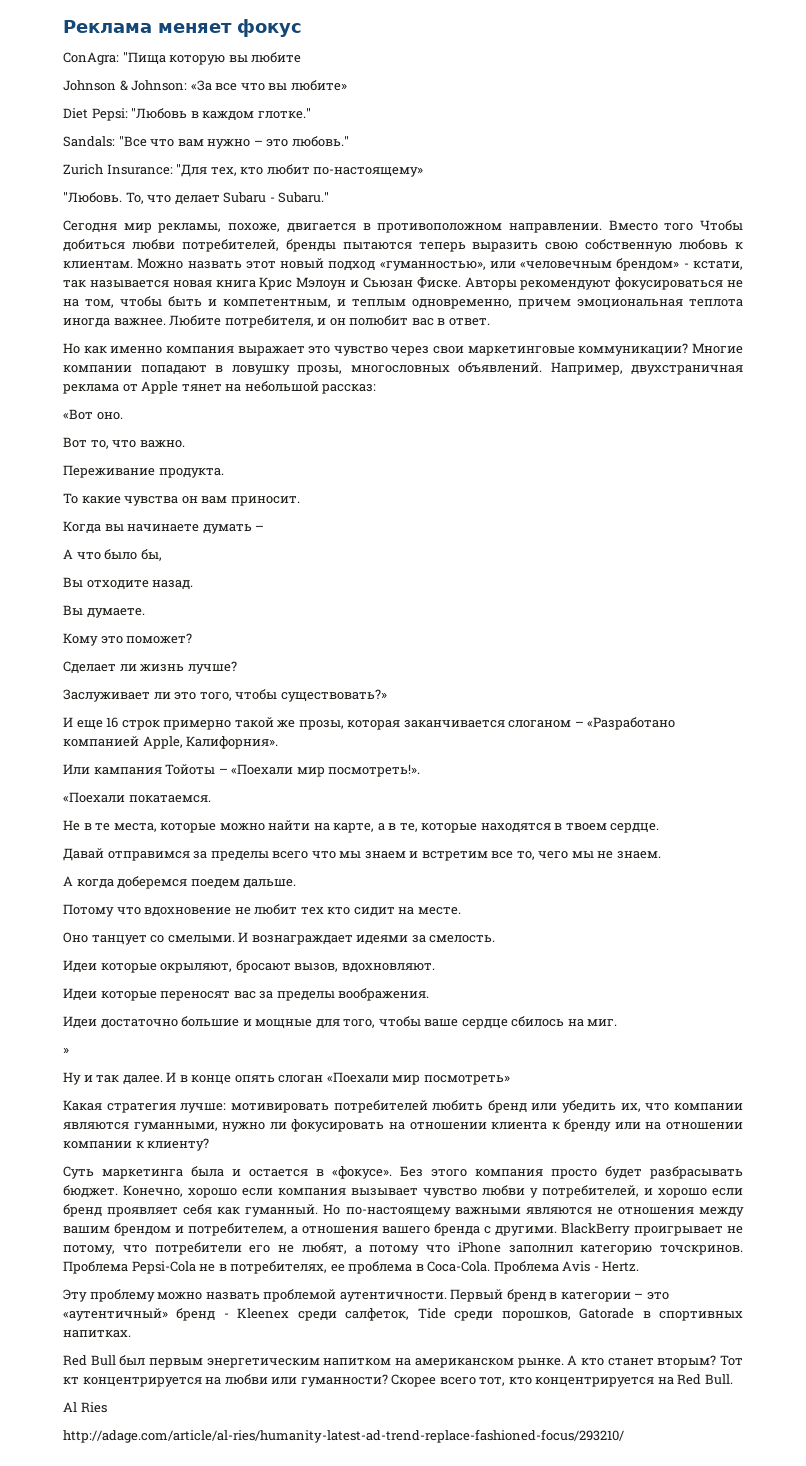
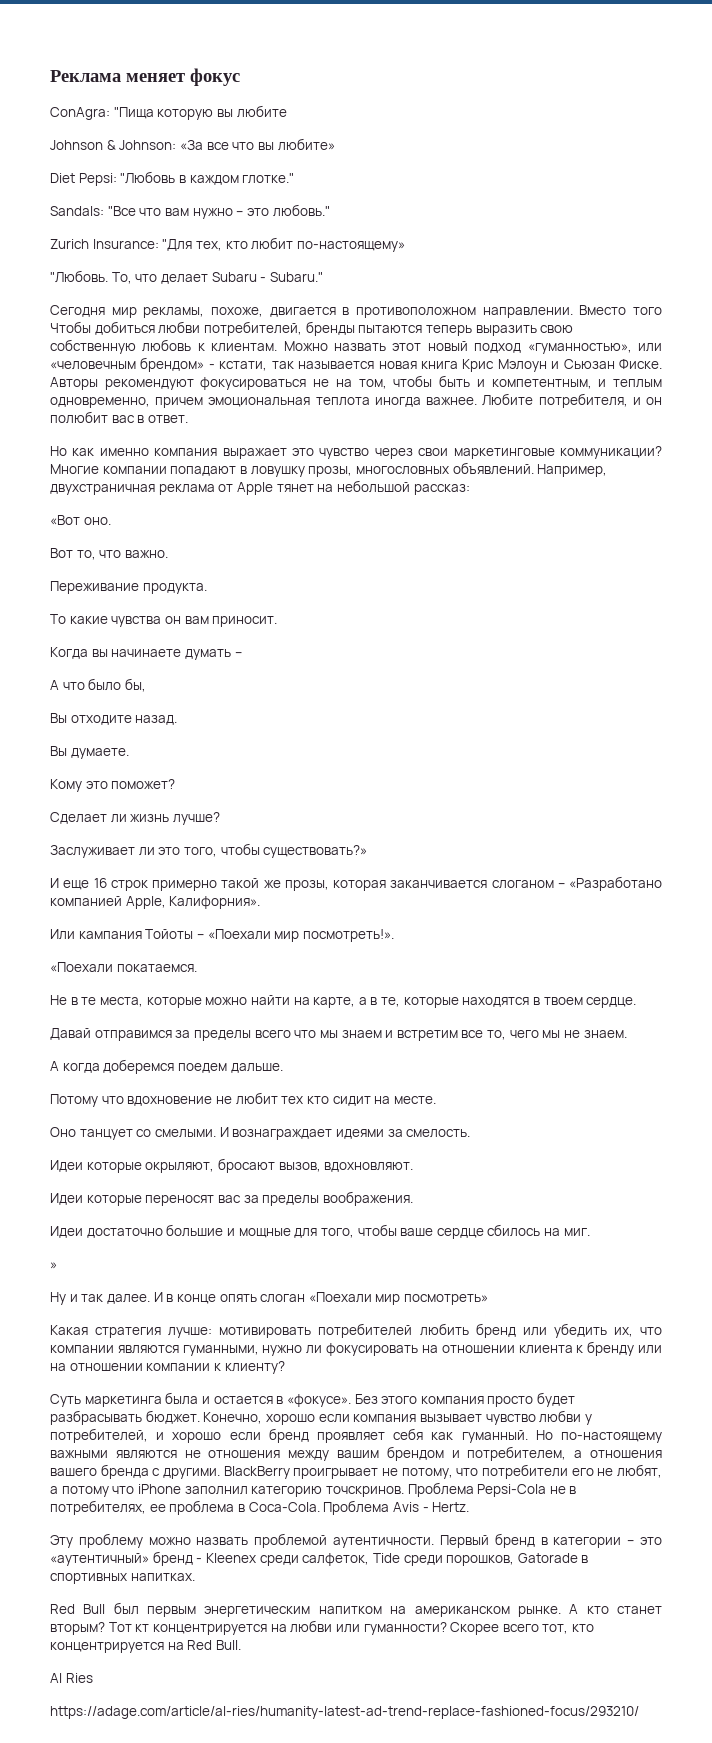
[63,1429,624,1443] http://adage.com/article/al-ries/humanity-latest-ad-trend-replace-fashioned-focus/293210/ -> [50,1706,639,1719] https://adage.com/article/al-ries/humanity-latest-ad-trend-replace-fashioned-focus/293210/

